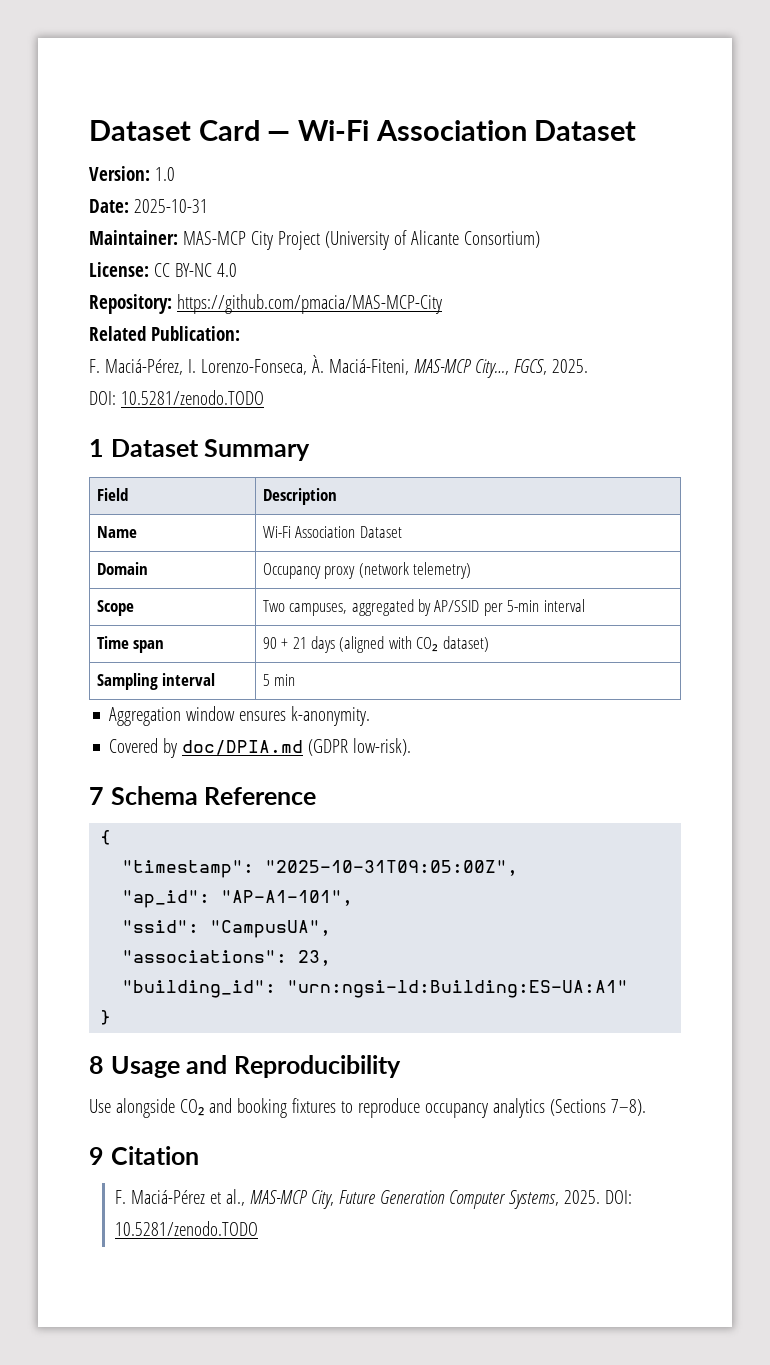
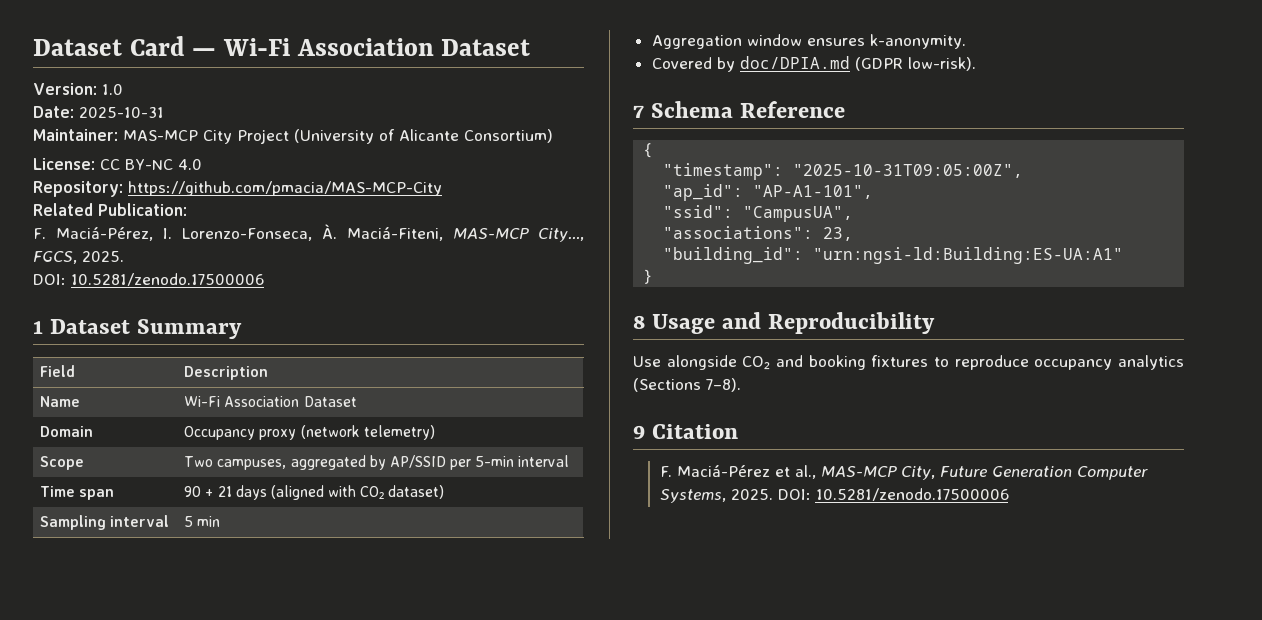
[120,390,264,405] 10.5281/zenodo.TODO -> [71,273,264,286] 10.5281/zenodo.17500006
[115,1221,259,1236] 10.5281/zenodo.TODO -> [815,488,1009,501] 10.5281/zenodo.17500006

